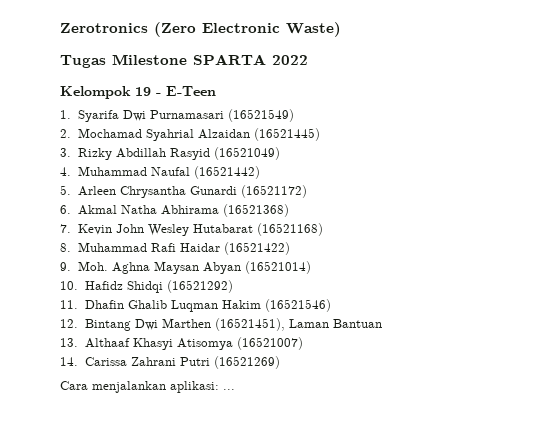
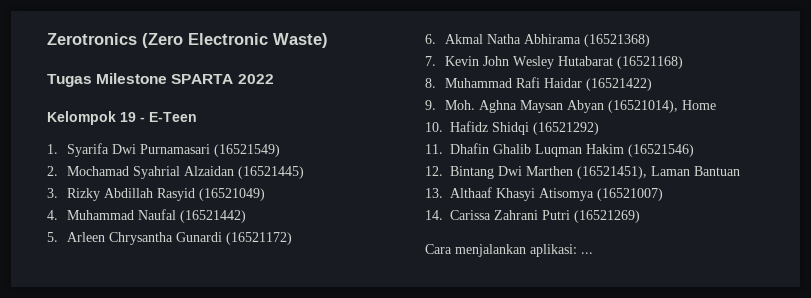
[244,261,311,274] (16521014) -> [608,100,717,113] (16521014), Home

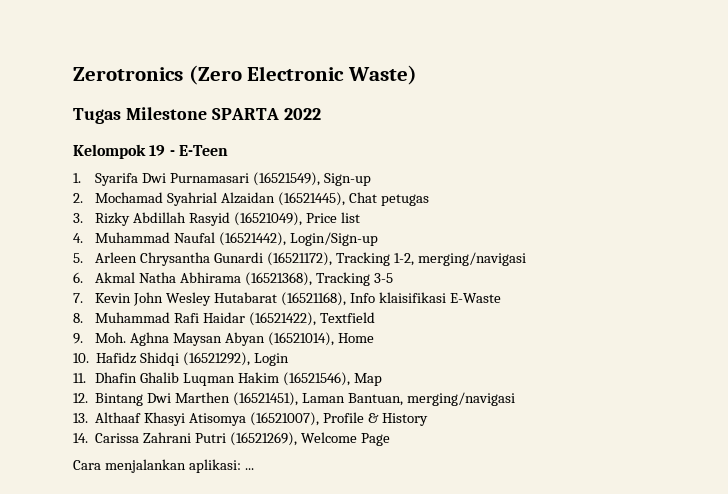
[214,144,281,157] (16521549) -> [253,172,371,186] (16521549), Sign-up
[238,166,305,179] (16521445) -> [278,192,429,206] (16521445), Chat petugas
[199,188,266,201] (16521049) -> [234,212,360,226] (16521049), Price list
[180,210,247,223] (16521442) -> [219,232,379,246] (16521442), Login/Sign-up
[226,232,293,245] (16521172) -> [267,252,526,266] (16521172), Tracking 1-2, merging/navigasi
[584,34,651,47] (16521368) -> [245,272,393,286] (16521368), Tracking 3-5
[617,56,684,69] (16521168) -> [280,292,501,306] (16521168), Info klaisifikasi E-Waste
[586,78,653,91] (16521422) -> [249,312,375,326] (16521422), Textfield
[533,122,599,135] (16521292) -> [183,352,289,366] (16521292), Login
[628,144,694,157] (16521546) -> [282,372,382,386] (16521546), Map
[694,166,740,176] Bantuan -> [347,392,515,406] Bantuan, merging/navigasi
[597,188,663,201] (16521007) -> [250,412,428,426] (16521007), Profile & History
[574,210,640,223] (16521269) -> [230,432,390,446] (16521269), Welcome Page

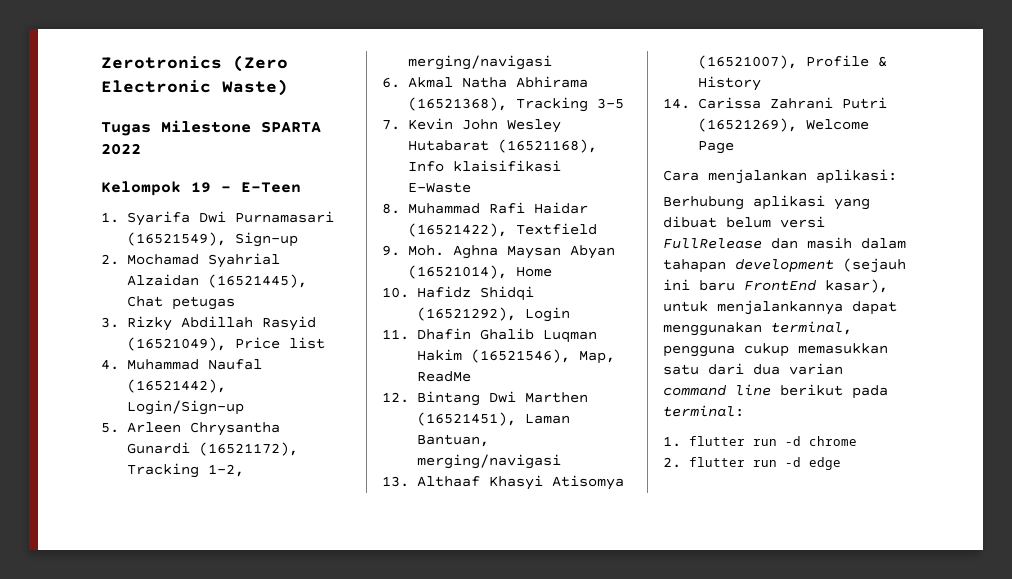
[353,373,382,386] Map -> [578,350,615,364] [416,371,471,382] Map, ReadMe
[244,468,254,470] ... -> [663,195,870,210] [663,216,825,228] [663,237,906,249] [663,258,906,273] [663,279,888,293] [663,300,897,315] [663,321,852,336] [663,343,888,357] [663,363,843,375] [663,384,888,399] [663,405,744,417] [663,436,858,447] [663,457,842,470] // Berhubung aplikasi yang dibuat belum versi FullRelease dan masih dalam tahapan development (sejauh ini baru FrontEnd kasar), untuk menjalankannya dapat menggunakan terminal, pengguna cukup memasukkan satu dari dua varian command line berikut pada terminal: // 1. flutter run -d chrome // 2. flutter run -d edge

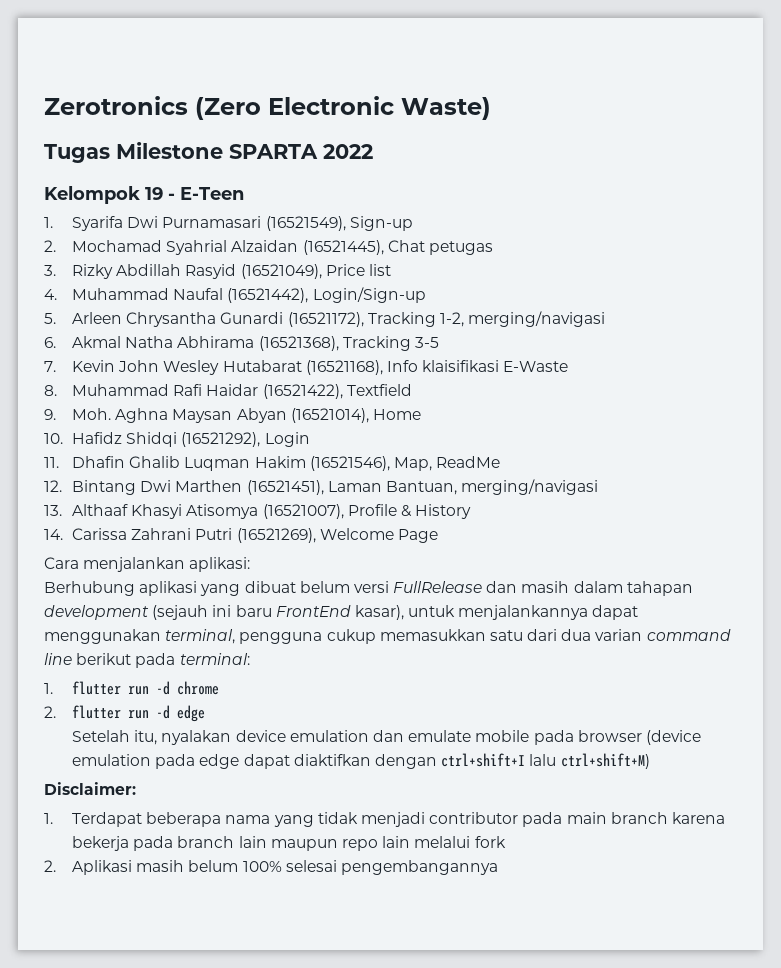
(842, 463) none -> [72,730,701,745] [72,753,650,769] [44,782,136,795] [44,812,725,827] [72,836,506,851] [44,860,498,875] // Setelah itu, nyalakan device emulation dan emulate mobile pada browser (device emulation pada edge dapat diaktifkan dengan ctrl+shift+I lalu ctrl+shift+M) // Disclaimer: // 1. Terdapat beberapa nama yang tidak menjadi contributor pada main branch karena bekerja pada branch lain maupun repo lain melalui fork // 2. Aplikasi masih belum 100% selesai pengembangannya

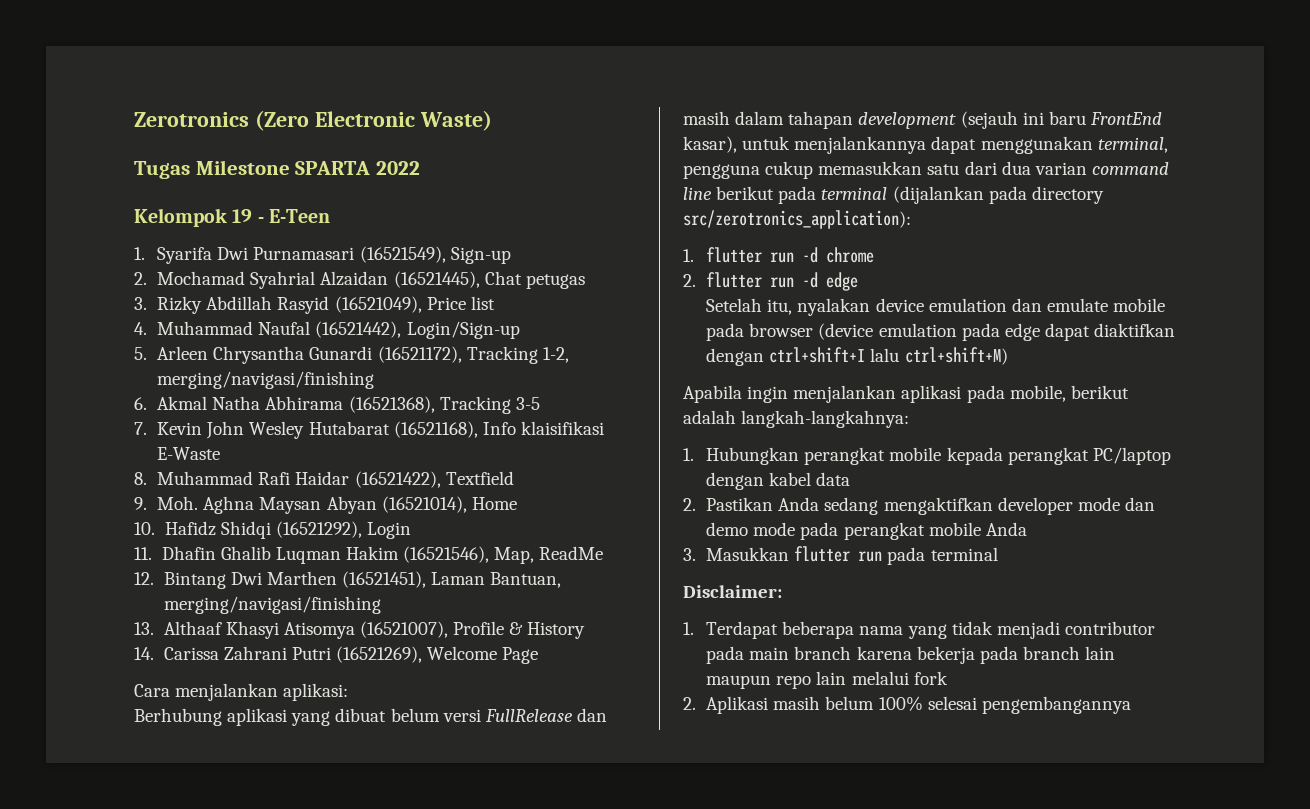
[468,311,606,327] merging/navigasi -> [157,371,375,389] merging/navigasi/finishing
[461,479,599,495] merging/navigasi -> [163,596,381,614] merging/navigasi/finishing
[179,653,250,665] terminal: -> [821,186,1104,204] [683,210,911,229] terminal (dijalankan pada directory src/zerotronics_application):
(650, 761) none -> [683,385,1129,403] [683,410,910,428] [683,447,1171,465] [706,472,851,490] [683,497,1155,515] [706,522,1027,540] [683,546,998,565] // Apabila ingin menjalankan aplikasi pada mobile, berikut adalah langkah-langkahnya: // 1. Hubungkan perangkat mobile kepada perangkat PC/laptop dengan kabel data // 2. Pastikan Anda sedang mengaktifkan developer mode dan demo mode pada perangkat mobile Anda // 3. Masukkan flutter run pada terminal

